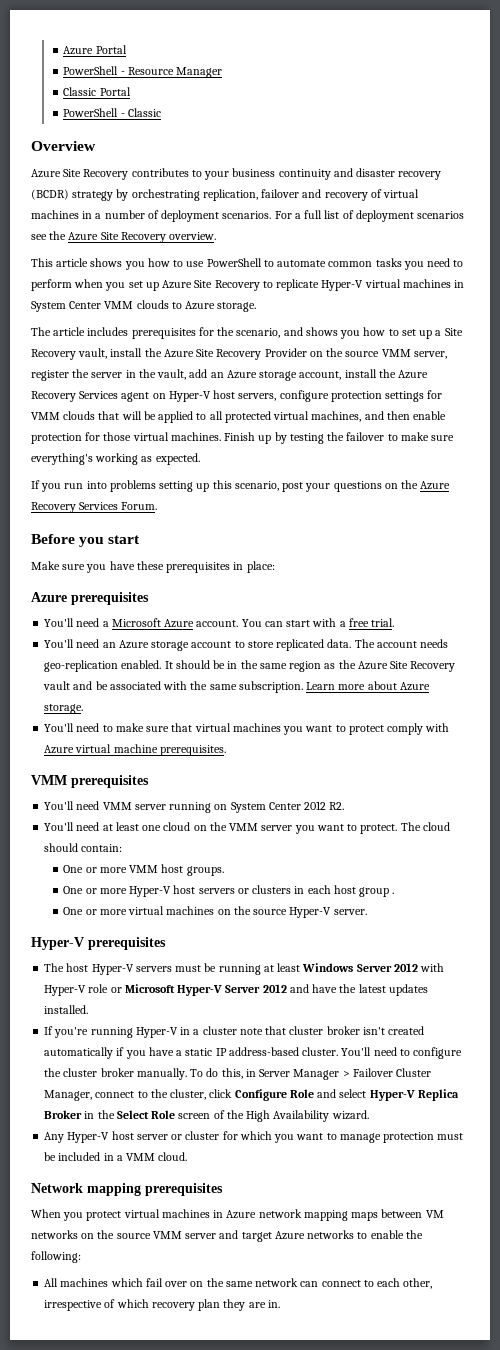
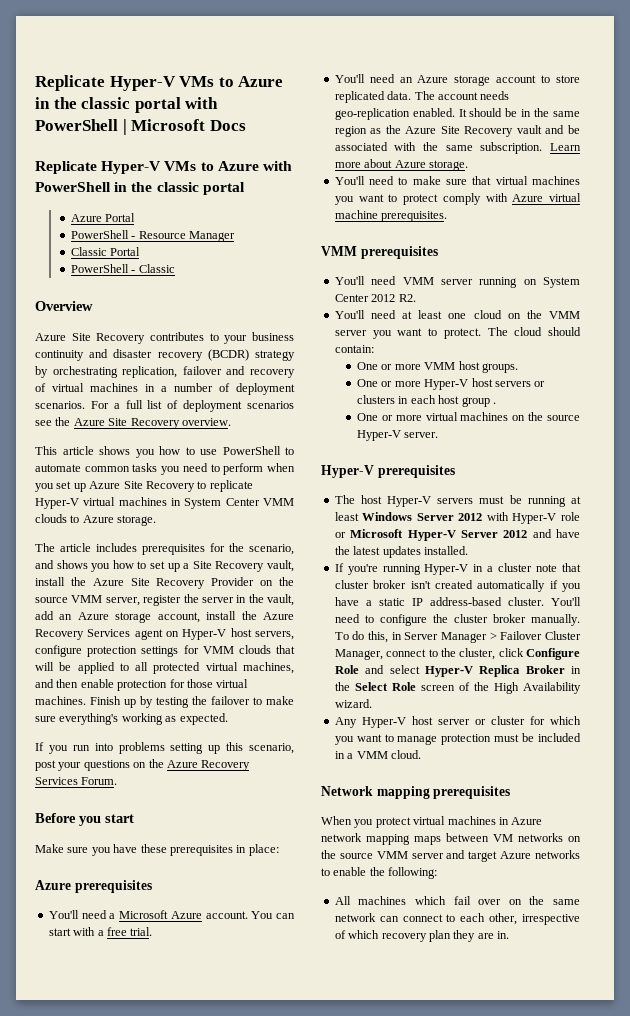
(63, 50) none -> [35,75,284,91] [35,97,219,113] [35,119,246,135] [35,161,292,174] [35,182,245,195] Replicate Hyper-V VMs to Azure in the classic portal with PowerShell | Microsoft Docs // Replicate Hyper-V VMs to Azure with PowerShell in the classic portal //

